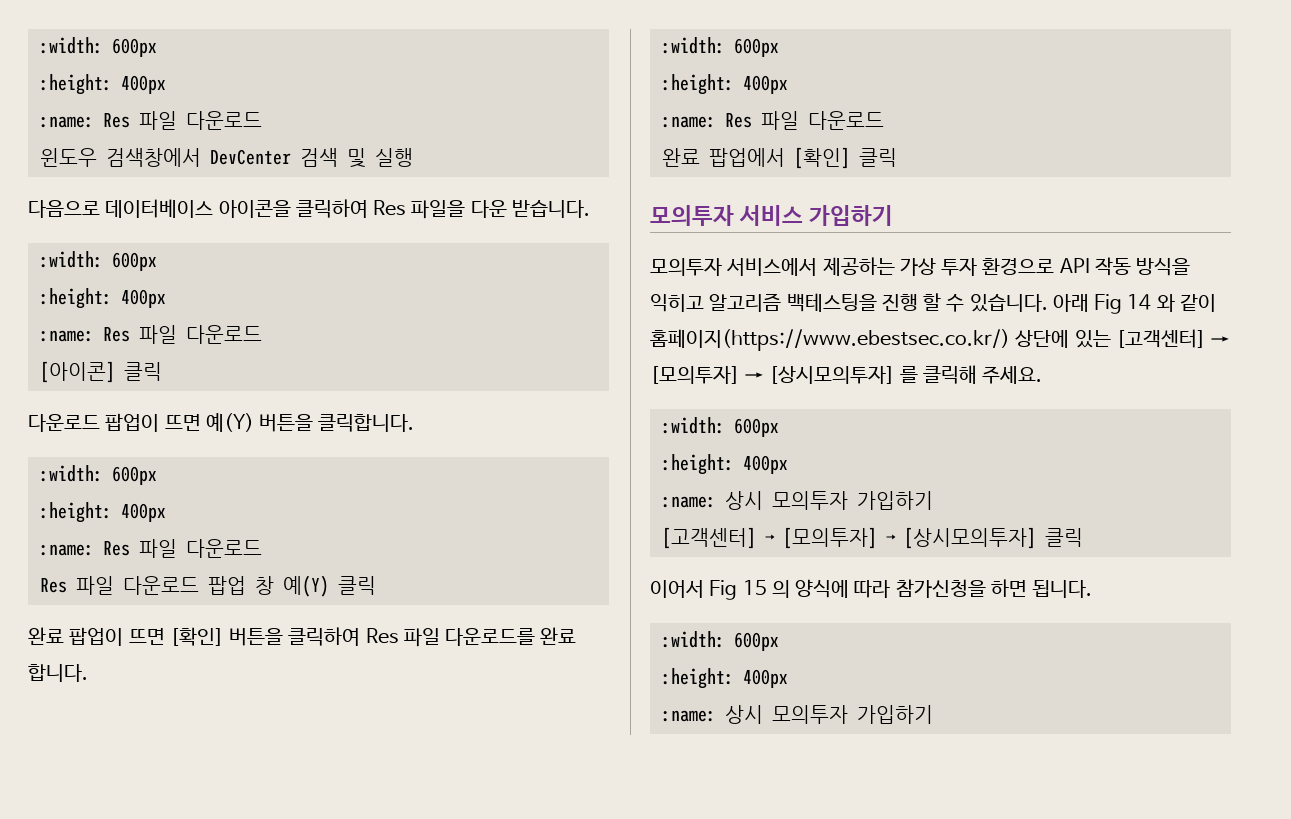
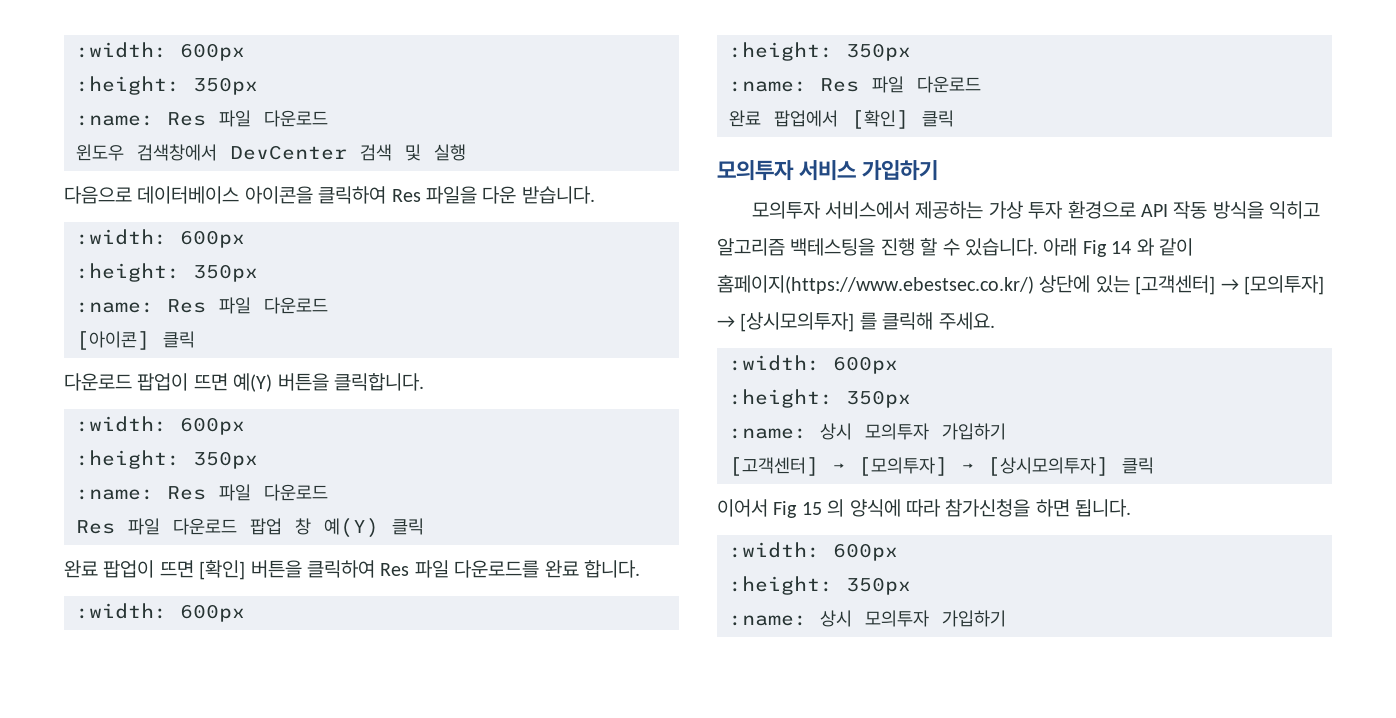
[39,37,157,57] [39,74,166,95] :width: 600px // :height: 400px -> [76,42,245,61] [76,76,258,95] :width: 600px // :height: 350px
[120,289,166,308] 400px -> [193,264,258,282] 350px
[120,503,166,522] 400px -> [193,451,258,469] 350px
[742,75,788,94] 400px -> [846,43,911,61] 350px
[742,455,788,474] 400px -> [846,390,911,408] 350px
[742,669,788,688] 400px -> [846,577,911,595] 350px

